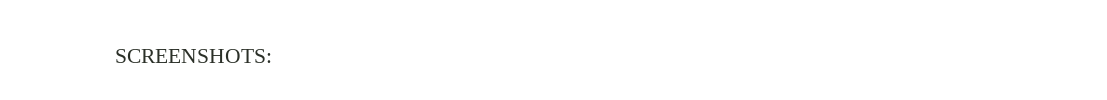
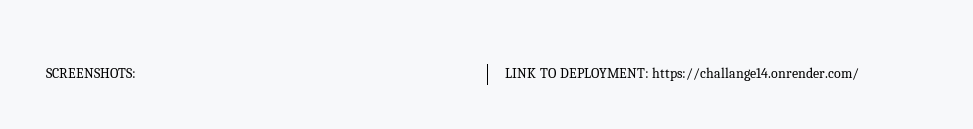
(272, 56) none -> [505,67,860,81] // LINK TO DEPLOYMENT: https://challange14.onrender.com/

